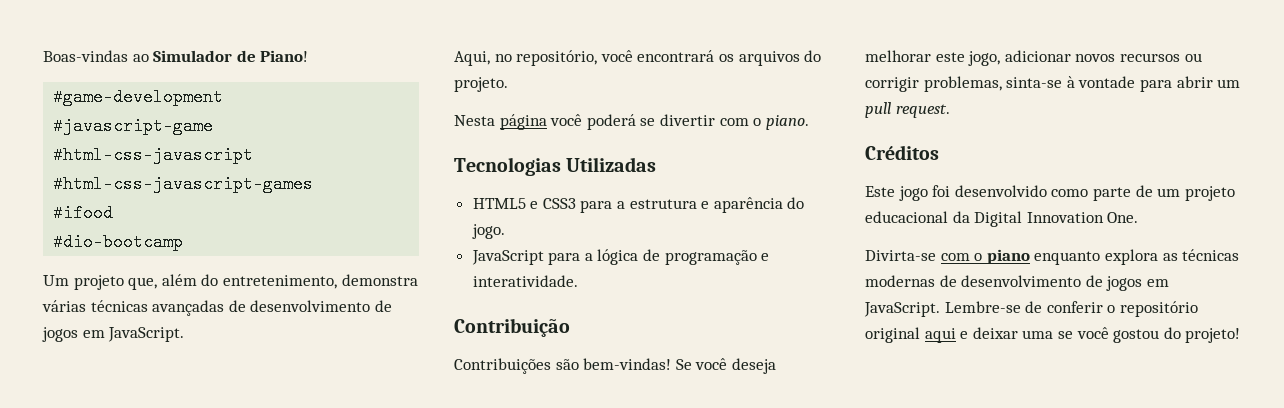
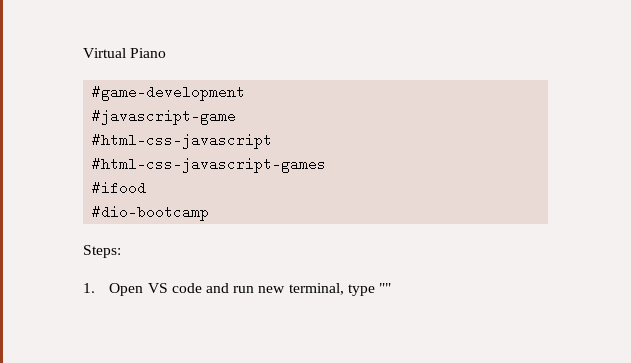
[43,50,309,62] Boas-vindas ao Simulador de Piano! -> [83,48,167,58] Virtual Piano
[43,274,418,290] [42,300,392,316] [42,327,185,342] [454,50,822,66] [454,77,508,92] [454,114,809,130] [454,157,657,176] [472,197,805,213] [471,224,505,239] [471,249,770,265] [472,275,578,287] [454,318,570,337] [454,358,776,374] [865,50,1202,66] [865,76,1241,92] [865,102,950,118] [865,145,939,160] [865,185,1235,201] [865,211,1139,227] [865,249,1240,265] [865,275,1169,291] [864,301,1198,317] [865,327,1241,343] Um projeto que, além do entretenimento, demonstra várias técnicas avançadas de desenvolvimento de jogos em JavaScript. // Aqui, no repositório, você encontrará os arquivos do projeto. // Nesta página você poderá se divertir com o piano. // Tecnologias Utilizadas // HTML5 e CSS3 para a estrutura e aparência do jogo. // JavaScript para a lógica de programação e interatividade. // Contribuição // Contribuições são bem-vindas! Se você deseja melhorar este jogo, adicionar novos recursos ou corrigir problemas, sinta-se à vontade para abrir um pull request. // Créditos // Este jogo foi desenvolvido como parte de um projeto educacional da Digital Innovation One. // Divirta-se com o piano enquanto explora as técnicas modernas de desenvolvimento de jogos em JavaScript. Lembre-se de conferir o repositório original aqui e deixar uma se você gostou do projeto! -> [83,245,121,258] [83,283,391,296] Steps: // 1. Open VS code and run new terminal, type ""

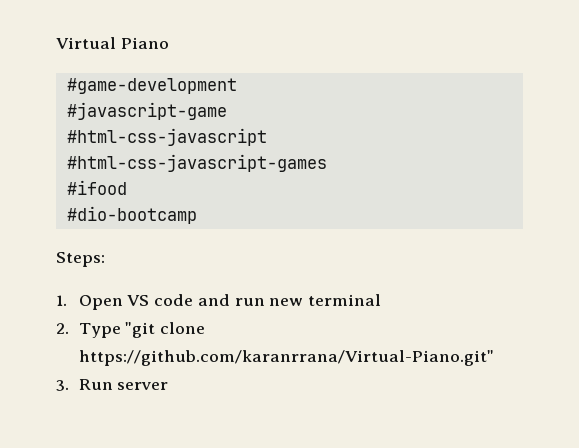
[288,283,391,296] terminal, type "" -> [307,294,381,306] [56,322,206,338] [78,350,494,366] [56,379,169,391] terminal // 2. Type "git clone https://github.com/karanrrana/Virtual-Piano.git" // 3. Run server

